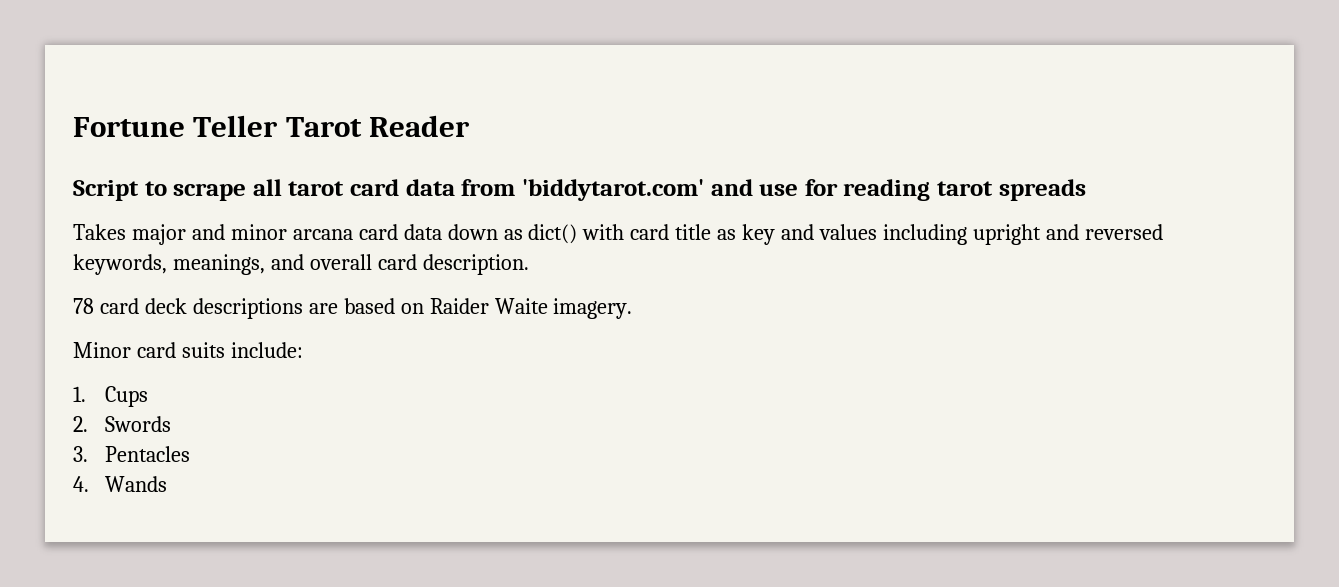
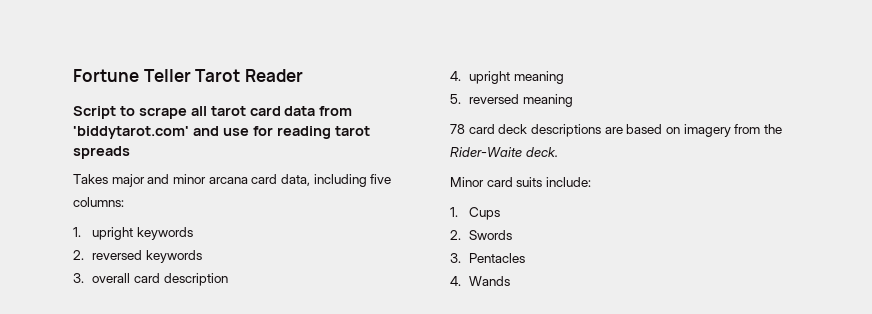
[403,224,1163,245] [73,254,529,275] data down as dict() with card title as key and values including upright and reversed keywords, meanings, and overall card description. -> [280,174,392,187] [73,197,124,207] [73,227,193,240] [73,250,202,263] [73,273,228,286] [450,71,564,84] [450,94,573,107] data, including five columns: // 1. upright keywords // 2. reversed keywords // 3. overall card description // 4. upright meaning // 5. reversed meaning
[429,298,633,319] Raider Waite imagery. -> [683,124,782,137] [450,147,558,157] imagery from the Rider-Waite deck.

